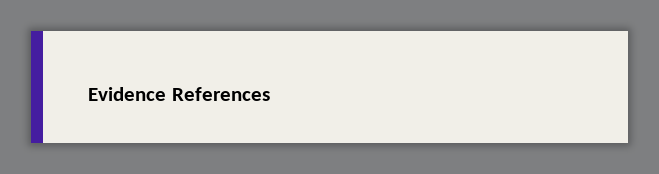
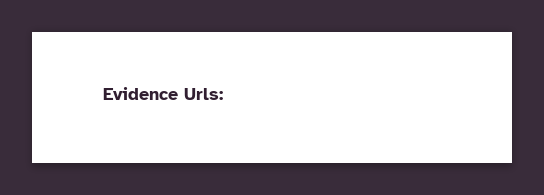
[171,87,270,101] References -> [184,88,223,100] Urls:

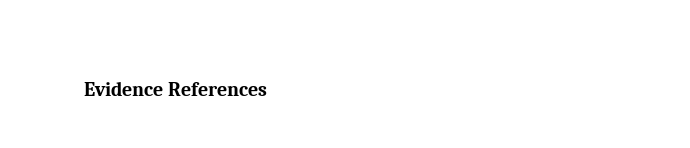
[184,88,223,100] Urls: -> [168,82,268,96] References

